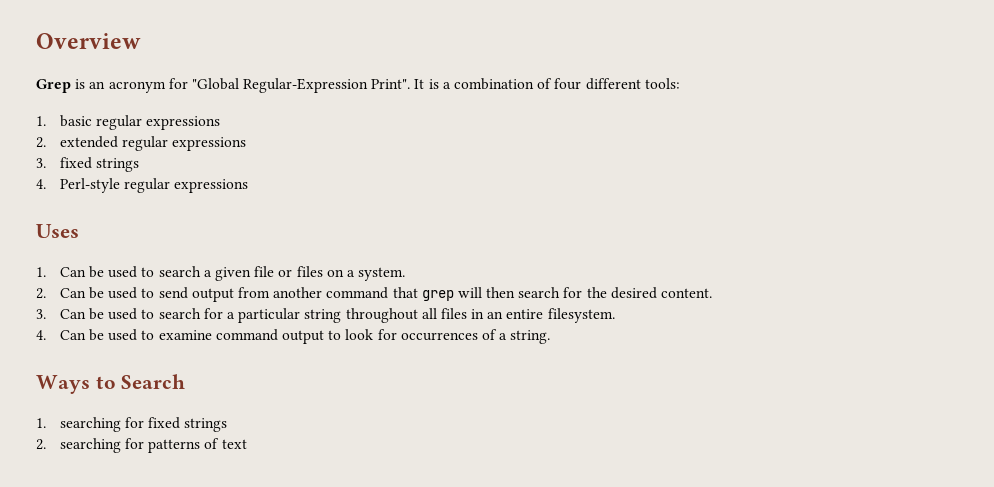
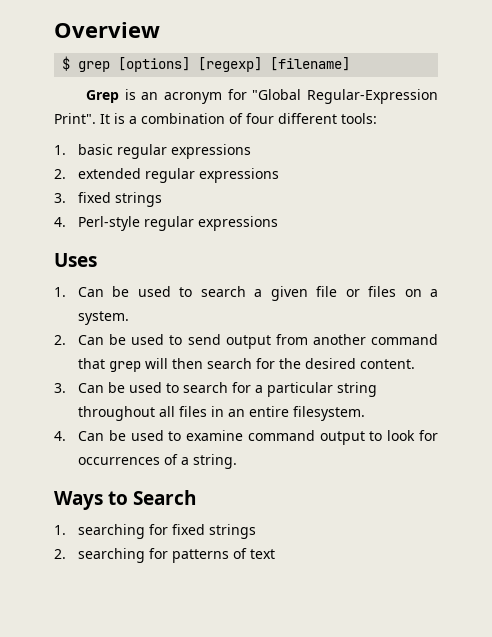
(141, 41) none -> [62,56,351,72] // $ grep [options] [regexp] [filename]

